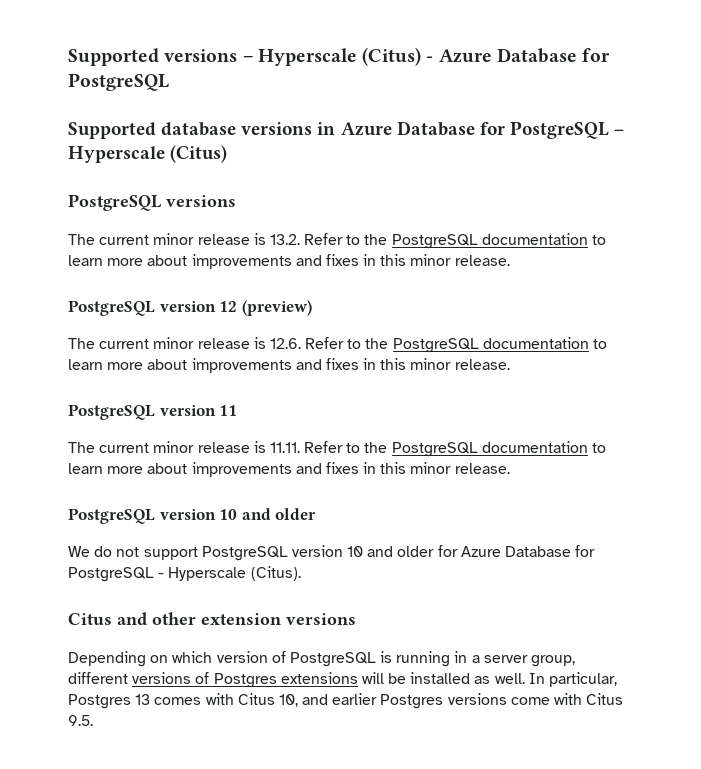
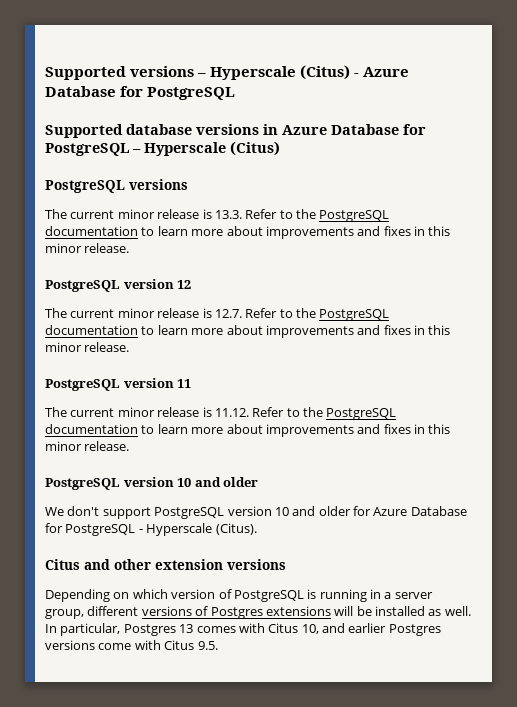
[269,234,300,245] 13.2. -> [214,210,242,219] 13.3.
[241,300,312,316] [68,337,301,349] (preview) // The current minor release is 12.6. -> [45,308,242,318] // The current minor release is 12.7.
[269,442,300,453] 11.11. -> [214,408,249,417] 11.12.
[94,546,140,557] do not -> [67,506,100,516] don't

